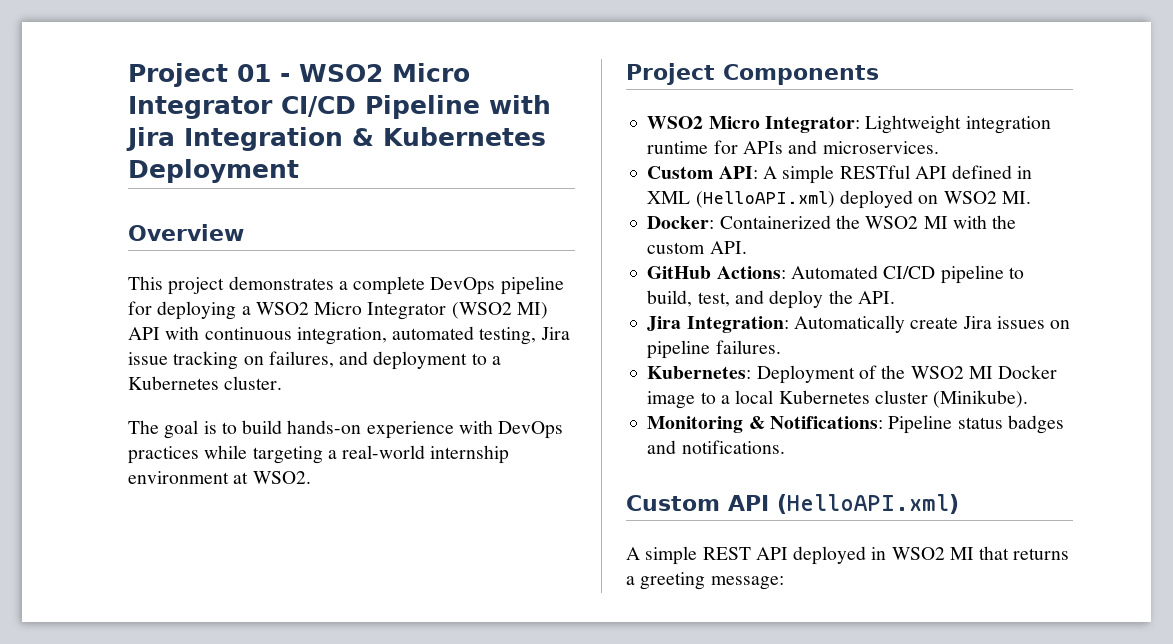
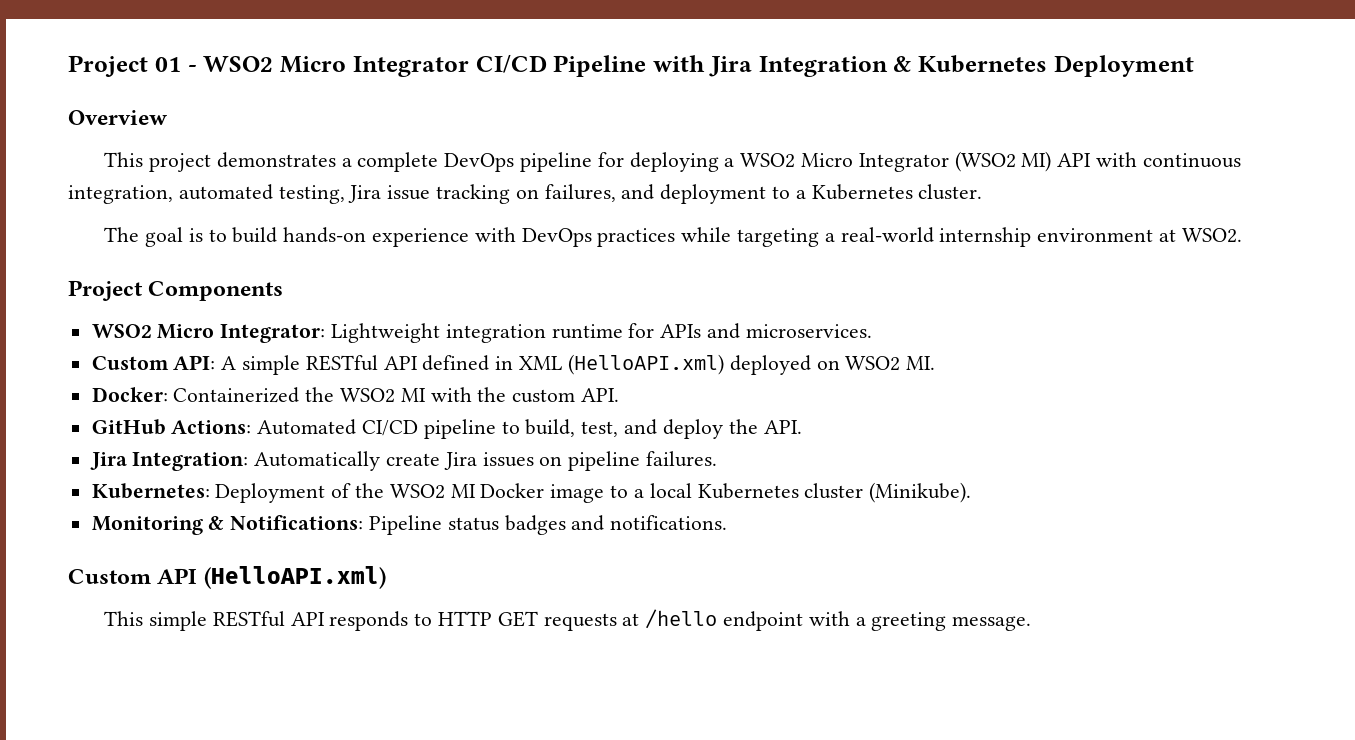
[626,546,1070,565] A simple REST API deployed in WSO2 MI that returns -> [104,609,850,631] This simple RESTful API responds to HTTP GET requests at /hello endpoint with
[710,576,784,590] message: -> [952,616,1032,631] message.

